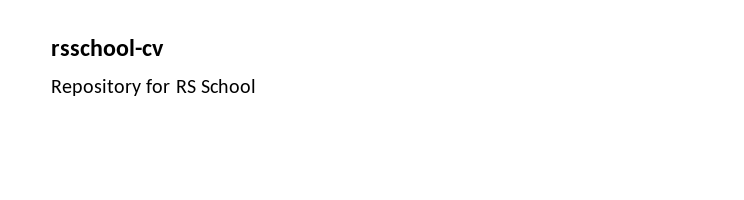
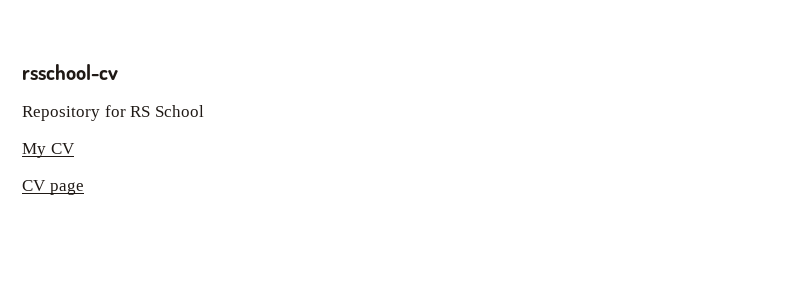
(257, 86) none -> [22,143,75,158] [22,180,84,195] // My CV // CV page

